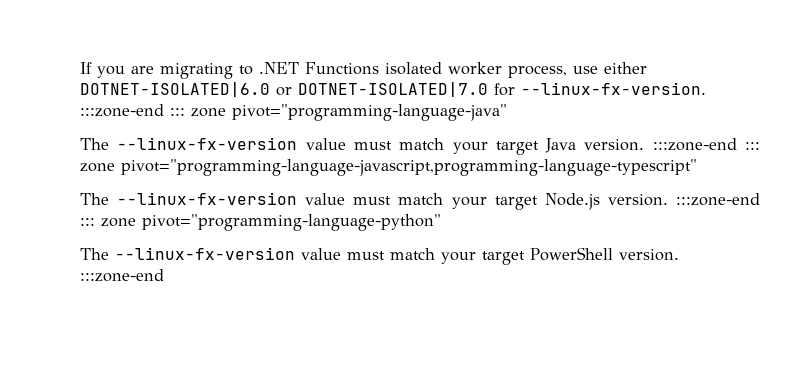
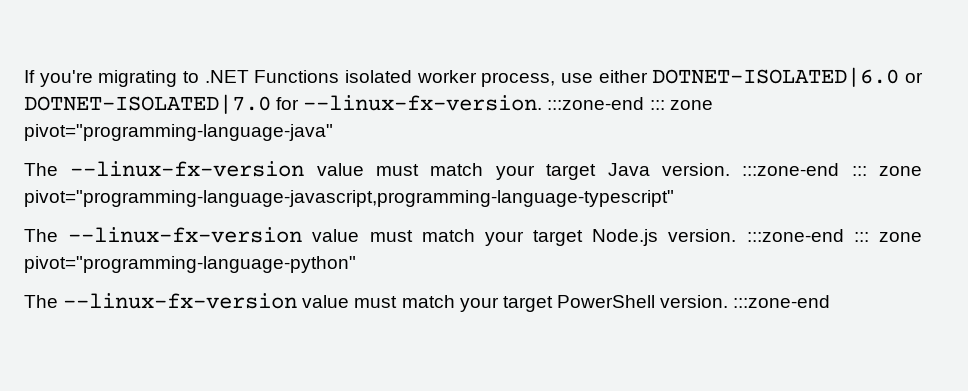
[97,66,154,78] you are -> [39,70,93,87] you're

